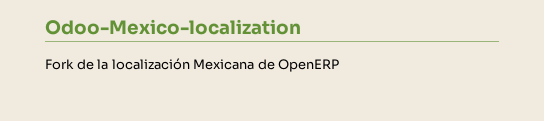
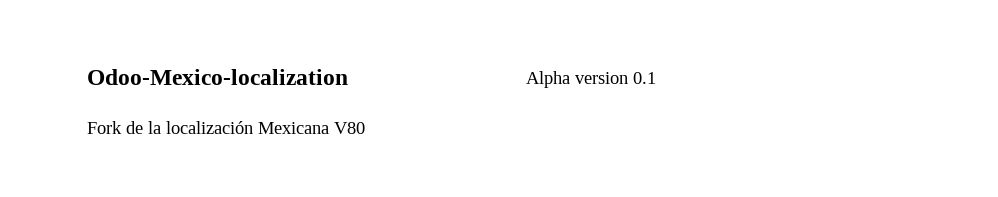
[257,59,340,72] de OpenERP -> [334,122,365,134] [526,71,656,88] V80 // Alpha version 0.1

